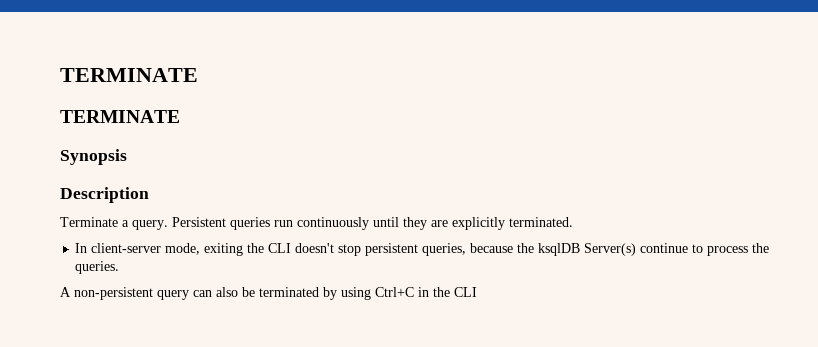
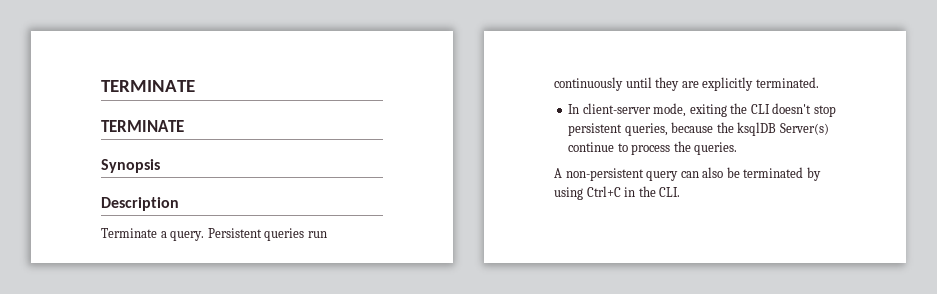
[454,287,477,297] CLI -> [659,187,681,197] CLI.

